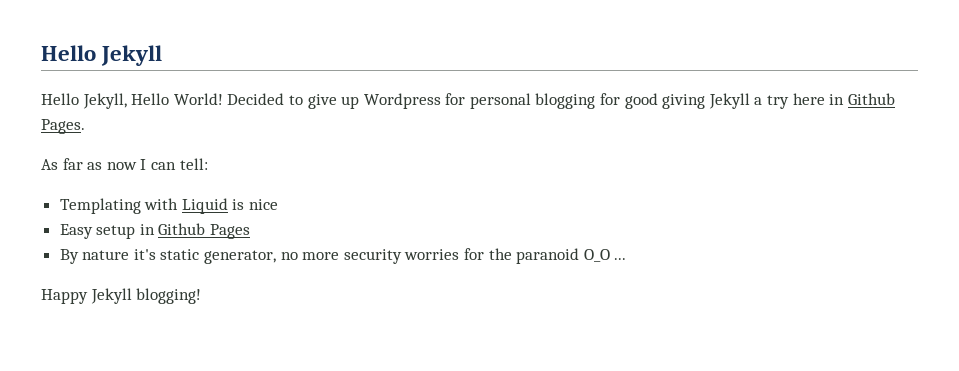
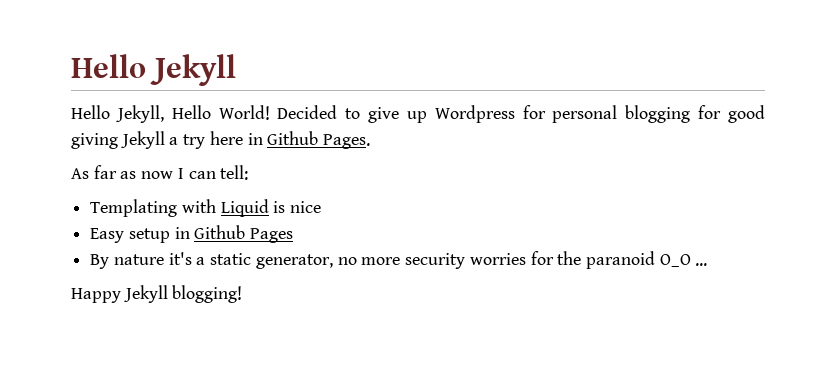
(156, 254) none -> [196,257,206,265] a

